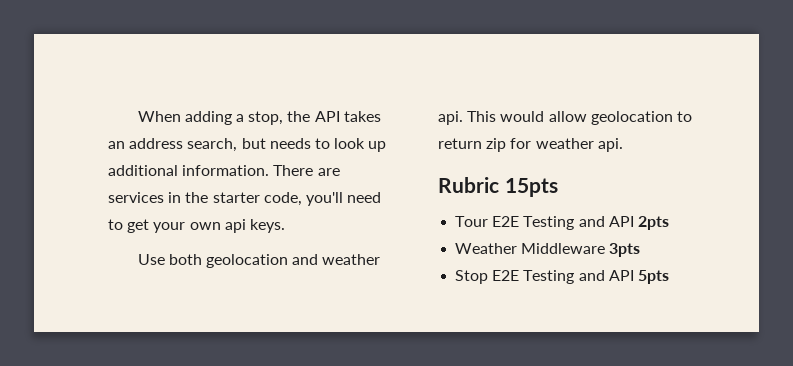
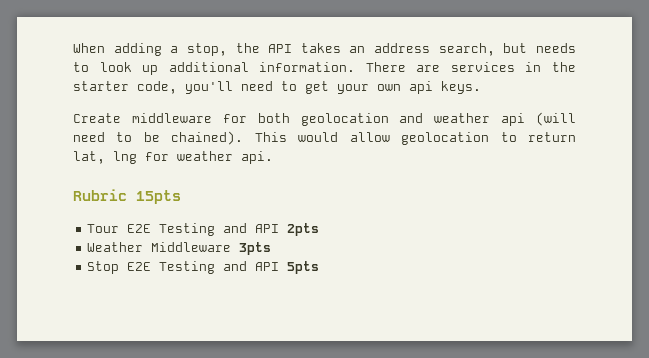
[137,254,165,265] Use -> [73,113,247,123] Create middleware for
[438,111,463,125] api. -> [501,112,576,126] [73,131,244,145] api (will need to be chained).
[486,138,507,152] zip -> [73,151,137,164] lat, lng

